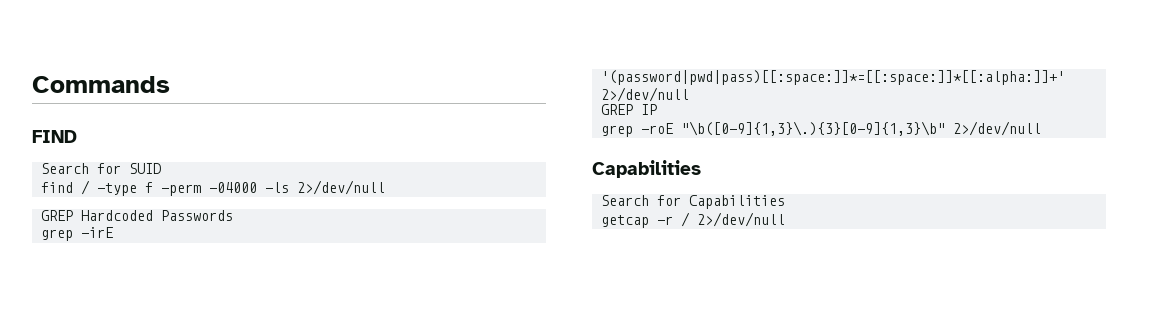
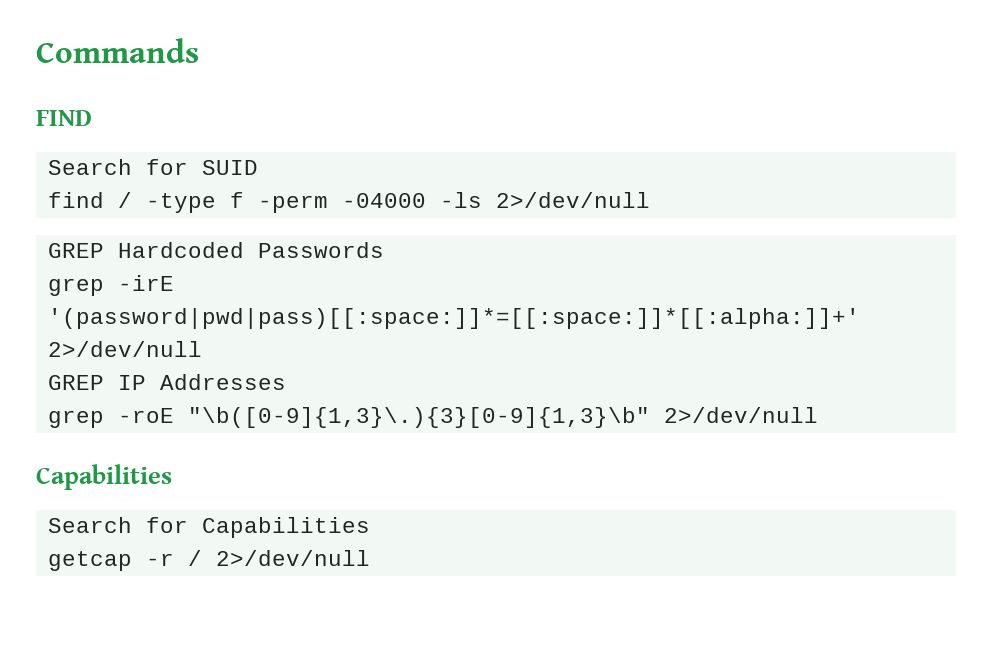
(658, 109) none -> [160,374,287,390] Addresses

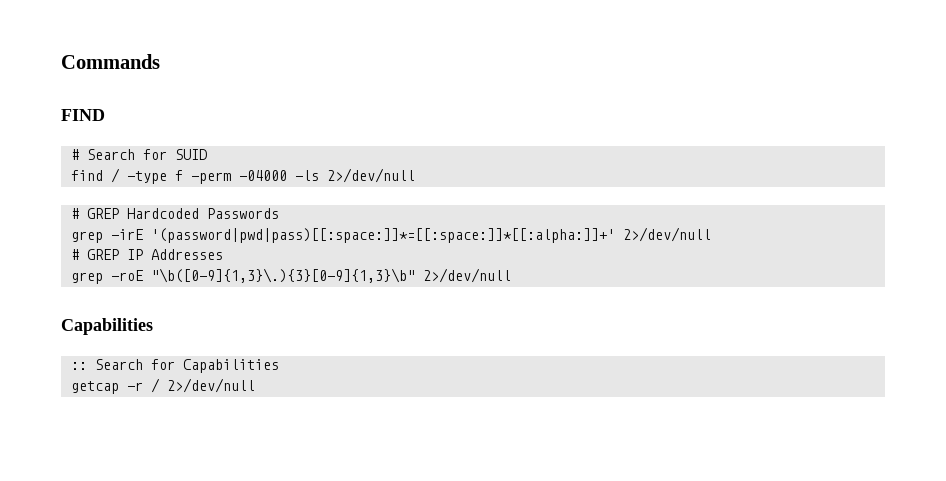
(92, 118) none -> [71,149,80,160] #
(651, 200) none -> [71,208,80,219] #
(203, 349) none -> [71,249,80,260] #
(172, 477) none -> [71,362,88,370] ::

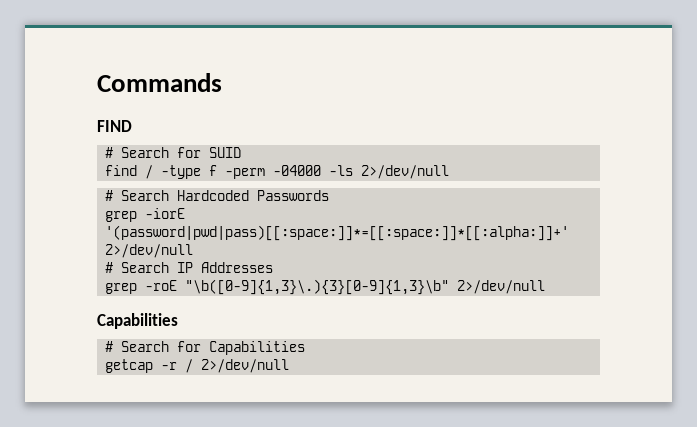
[87,208,120,219] GREP -> [121,190,170,201] Search
[111,229,144,240] -irE -> [145,208,186,219] -iorE
[87,249,120,260] GREP -> [121,262,170,273] Search
[71,362,88,370] :: -> [105,341,114,352] #

